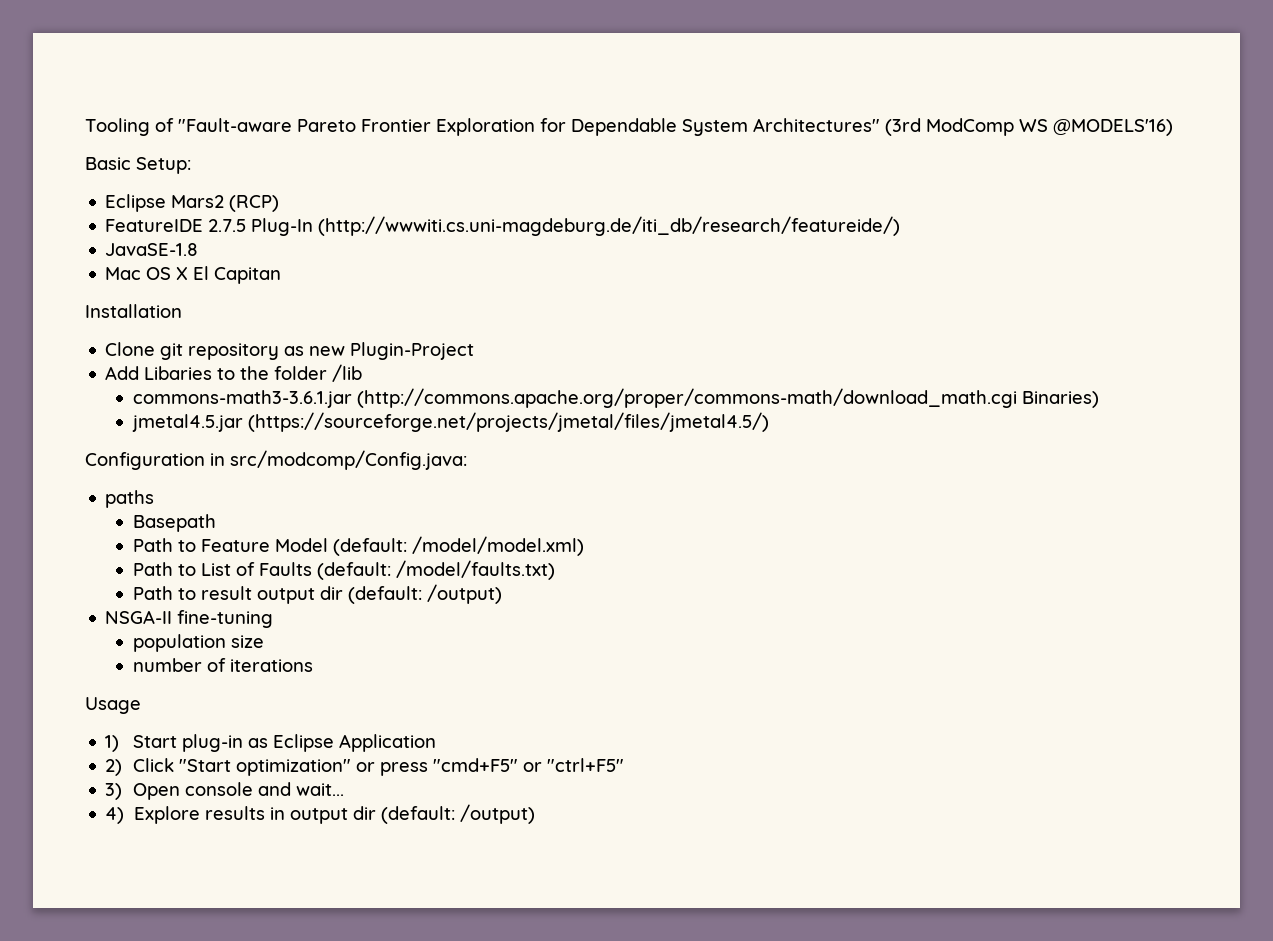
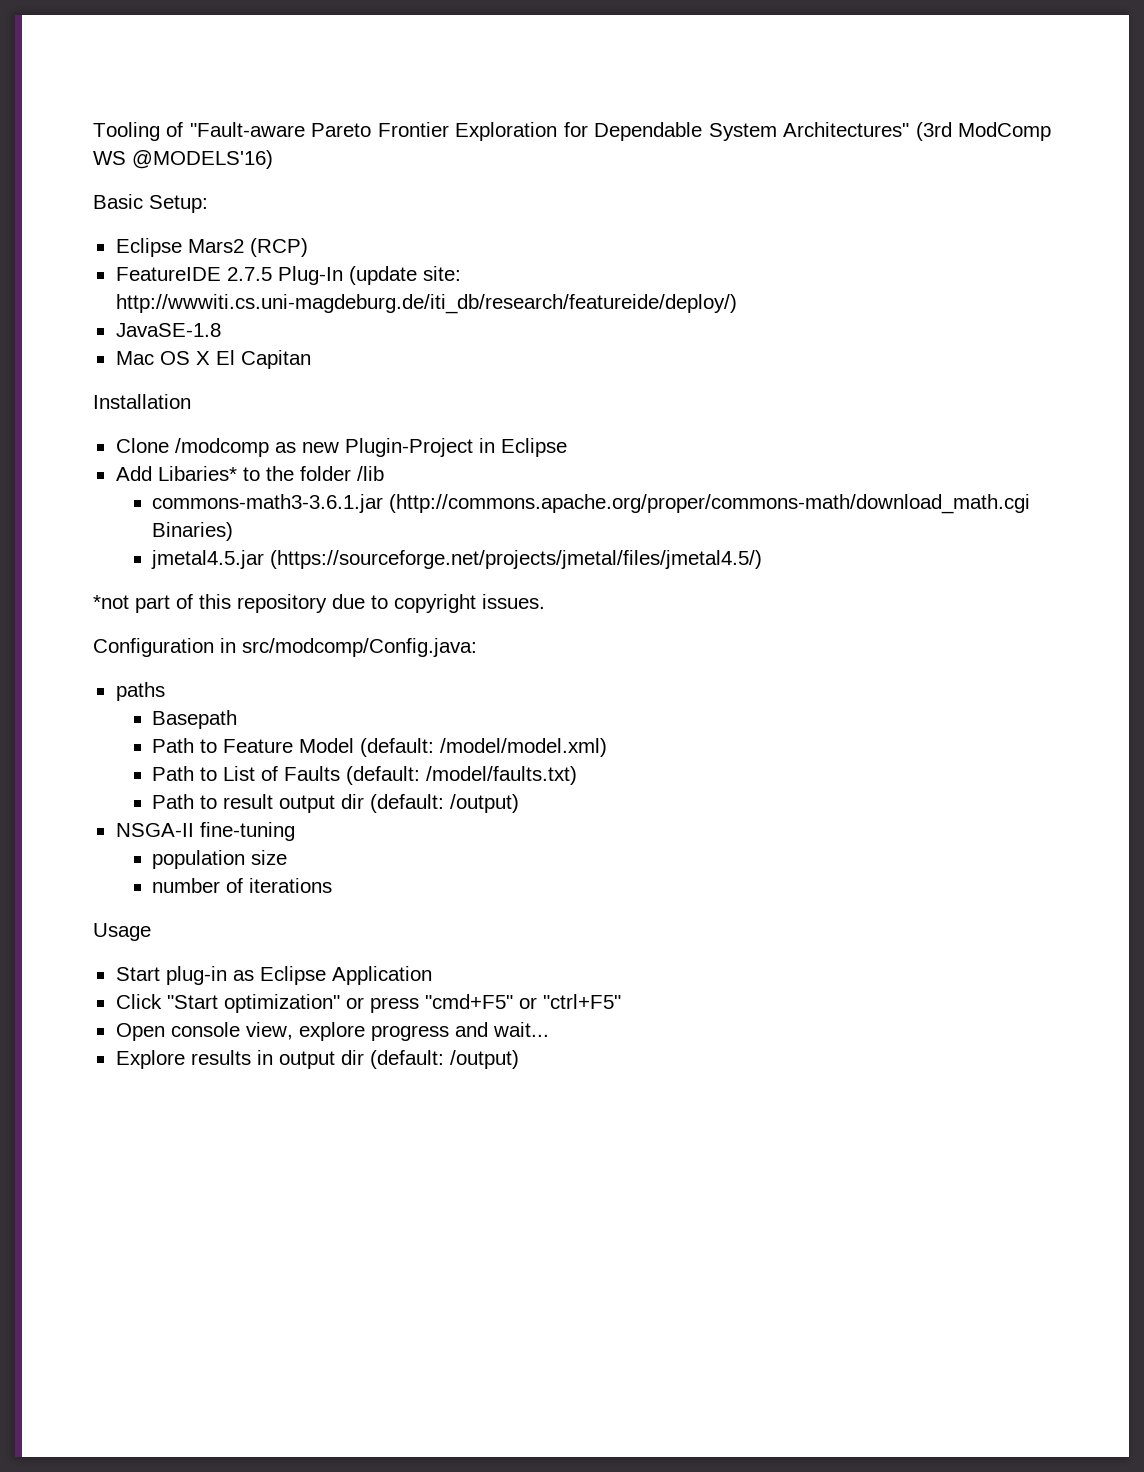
[318,216,901,236] (http://wwwiti.cs.uni-magdeburg.de/iti_db/research/featureide/) -> [348,266,461,285] [115,294,737,314] (update site: http://wwwiti.cs.uni-magdeburg.de/iti_db/research/featureide/deploy/)
[160,343,280,360] git repository -> [174,438,269,457] /modcomp
(475, 351) none -> [478,438,567,457] in Eclipse
[144,366,213,380] Libaries -> [157,466,237,481] Libaries*
(770, 422) none -> [93,594,545,613] // *not part of this repository due to copyright issues.
[105,735,120,752] 1) -> (151, 932) none
[105,759,123,776] 2) -> (432, 975) none
[105,783,123,800] 3) -> (621, 1001) none
(254, 789) none -> [245,1022,449,1041] view, explore progress
[105,807,125,824] 4) -> (549, 1029) none

